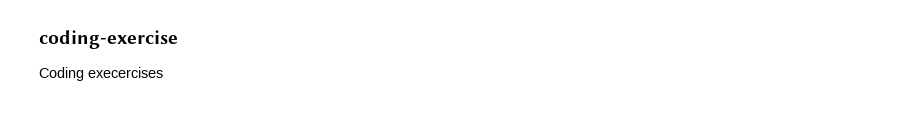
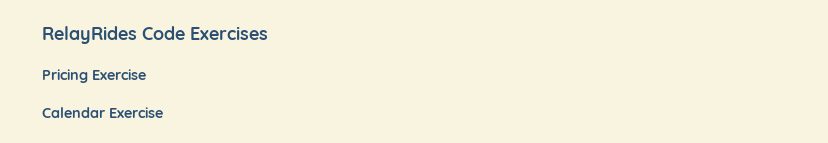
[39,30,178,49] [39,67,163,81] coding-exercise // Coding execercises -> [42,26,268,44] [42,69,146,83] [42,107,163,118] RelayRides Code Exercises // Pricing Exercise // Calendar Exercise

